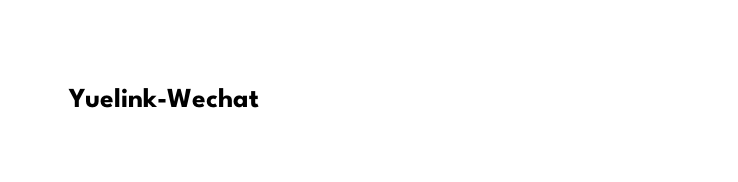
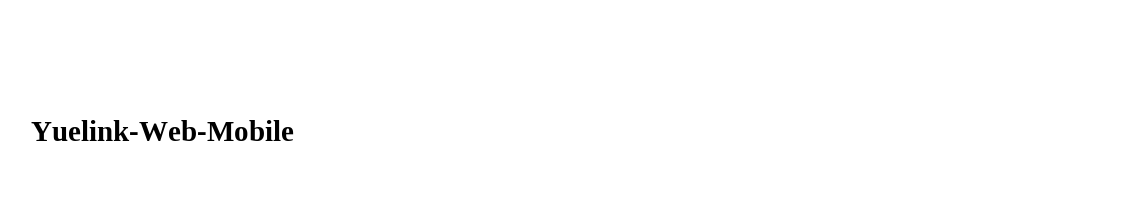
[68,88,259,108] Yuelink-Wechat -> [31,120,294,141] Yuelink-Web-Mobile

